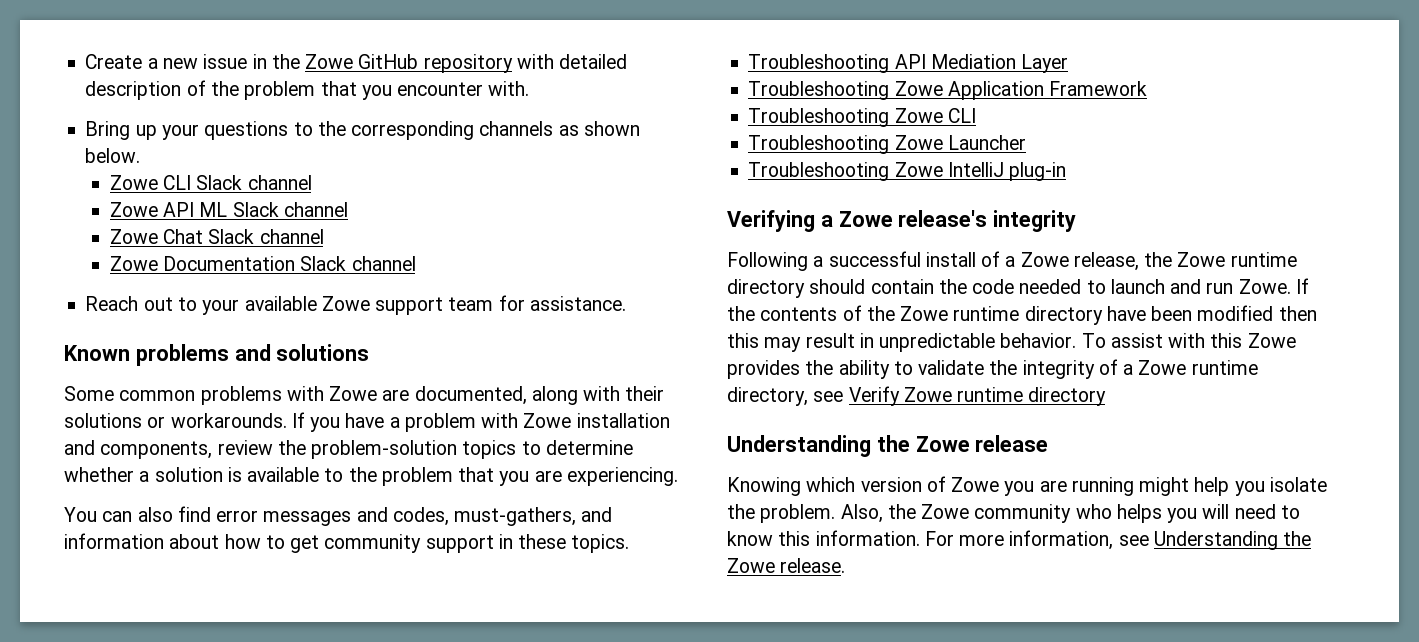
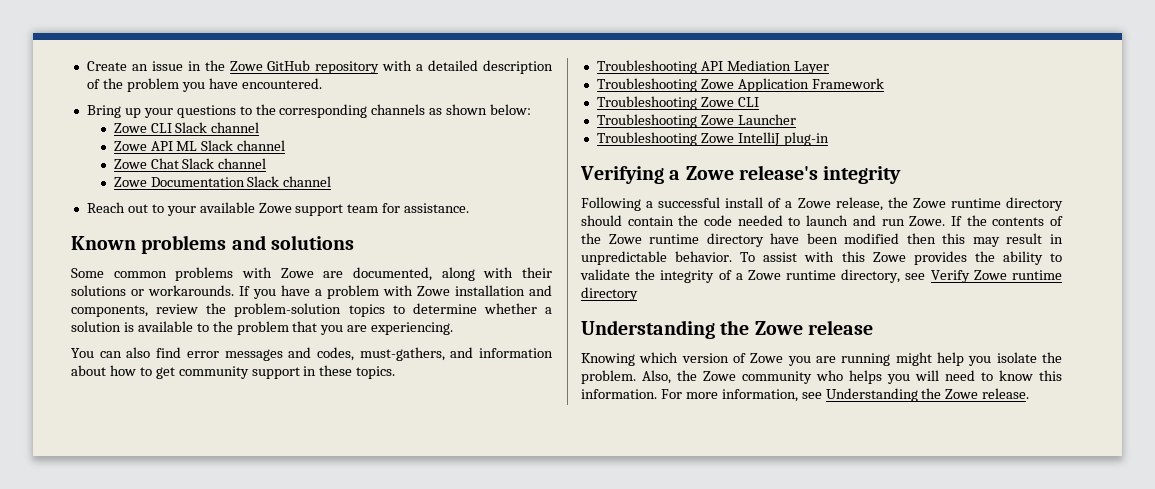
[147,58,198,69] a new -> [131,64,148,71] an
(554, 61) none -> [416,64,424,71] a
[320,81,530,100] that you encounter with. -> [181,78,322,92] you have encountered.
[85,148,141,163] below. -> [490,104,532,115] below:

